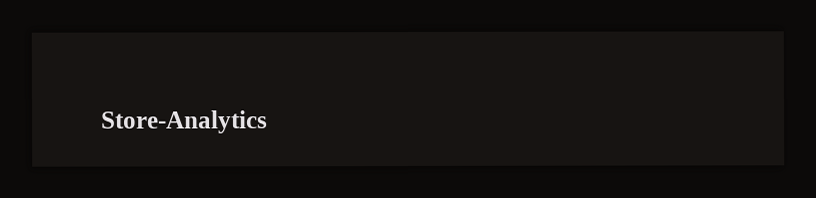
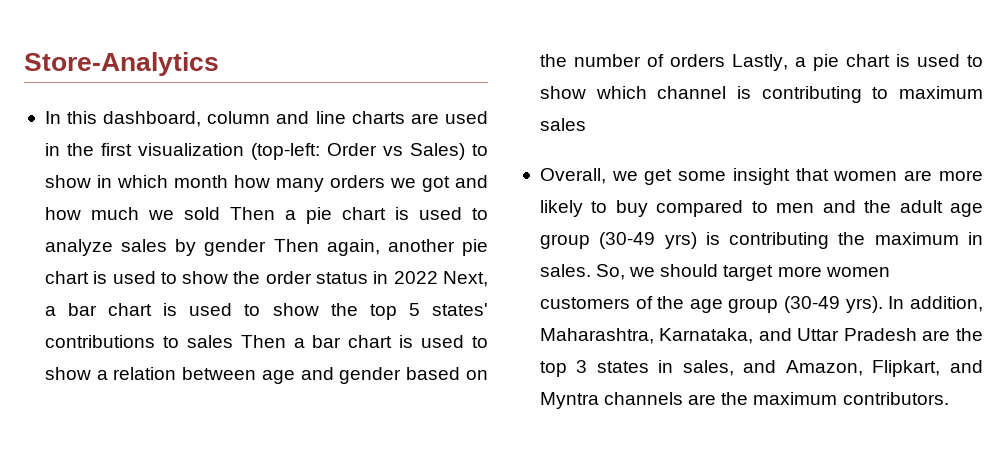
(268, 122) none -> [44,111,488,127] [44,143,488,160] [44,175,489,192] [44,207,488,224] [44,239,488,256] [44,271,488,287] [44,303,489,320] [44,335,488,348] [44,367,488,384] [539,54,983,71] [539,86,983,103] [539,118,586,131] [539,168,983,185] [539,200,984,217] [539,232,983,249] [539,264,890,281] [539,296,983,313] [539,328,983,344] [539,360,983,377] [539,392,949,409] // In this dashboard, column and line charts are used in the first visualization (top-left: Order vs Sales) to show in which month how many orders we got and how much we sold Then a pie chart is used to analyze sales by gender Then again, another pie chart is used to show the order status in 2022 Next, a bar chart is used to show the top 5 states' contributions to sales Then a bar chart is used to show a relation between age and gender based on the number of orders Lastly, a pie chart is used to show which channel is contributing to maximum sales // Overall, we get some insight that women are more likely to buy compared to men and the adult age group (30-49 yrs) is contributing the maximum in sales. So, we should target more women customers of the age group (30-49 yrs). In addition, Maharashtra, Karnataka, and Uttar Pradesh are the top 3 states in sales, and Amazon, Flipkart, and Myntra channels are the maximum contributors.

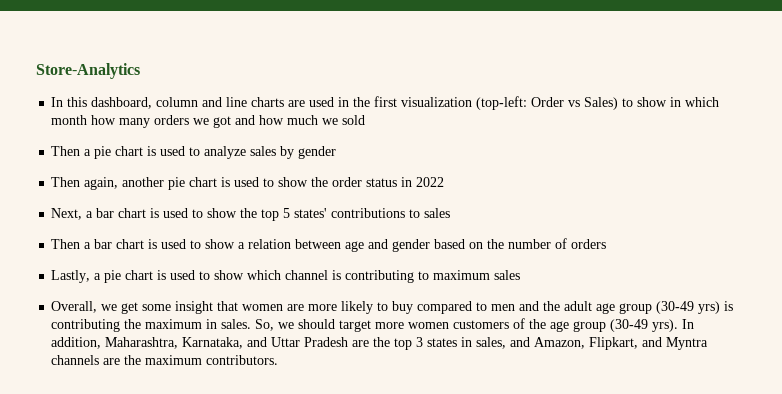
(220, 213) none -> (366, 120) //
(267, 247) none -> (337, 152) //
(438, 277) none -> (445, 182) //
(233, 341) none -> (451, 213) //
(725, 60) none -> (607, 244) //

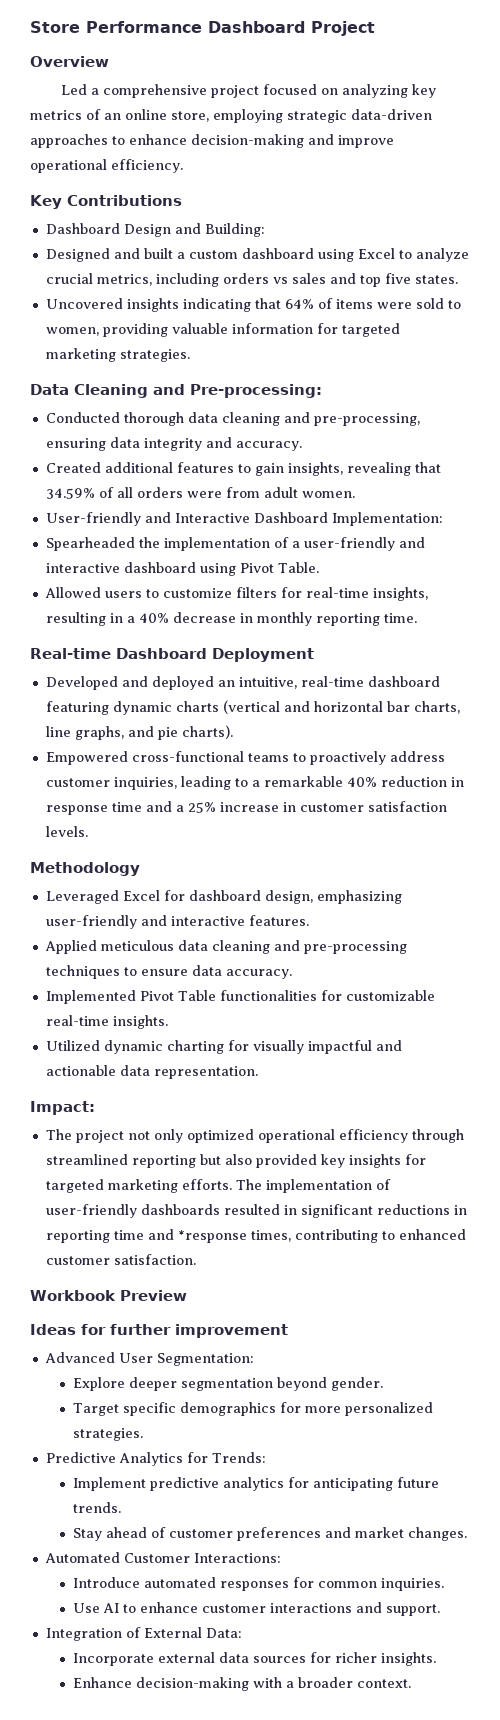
[36,63,140,79] [51,96,720,110] [51,115,366,128] [51,146,337,159] [51,177,445,190] [51,208,451,221] [51,238,607,252] [51,270,521,283] [51,301,734,314] [51,318,695,332] [51,337,709,350] [51,355,279,365] Store-Analytics // In this dashboard, column and line charts are used in the first visualization (top-left: Order vs Sales) to show in which month how many orders we got and how much we sold // Then a pie chart is used to analyze sales by gender // Then again, another pie chart is used to show the order status in 2022 // Next, a bar chart is used to show the top 5 states' contributions to sales // Then a bar chart is used to show a relation between age and gender based on the number of orders // Lastly, a pie chart is used to show which channel is contributing to maximum sales // Overall, we get some insight that women are more likely to buy compared to men and the adult age group (30-49 yrs) is contributing the maximum in sales. So, we should target more women customers of the age group (30-49 yrs). In addition, Maharashtra, Karnataka, and Uttar Pradesh are the top 3 states in sales, and Amazon, Flipkart, and Myntra channels are the maximum contributors. -> [30,21,375,36] [30,56,109,67] [61,84,437,98] [30,109,432,123] [30,134,394,148] [30,159,183,173] [30,195,182,209] [45,223,265,237] [45,248,469,262] [45,273,458,287] [45,298,461,312] [45,323,400,337] [45,348,190,362] [30,384,322,398] [45,412,420,426] [45,437,302,451] [45,462,441,476] [45,487,355,499] [45,512,443,526] [45,537,425,551] [45,562,319,576] [44,587,428,601] [45,612,417,626] [30,648,314,662] [45,676,440,690] [45,700,460,715] [45,725,233,740] [45,751,445,765] [45,776,464,790] [45,801,447,815] [45,826,88,837] [30,862,140,876] [45,890,402,904] [45,915,309,929] [44,940,407,954] [45,965,292,979] [45,990,435,1004] [45,1015,168,1029] [45,1040,402,1054] [45,1065,258,1079] [30,1101,95,1115] [45,1129,464,1143] [45,1154,426,1168] [45,1179,391,1193] [45,1204,467,1218] [45,1229,466,1243] [45,1254,196,1265] [30,1290,187,1301] [30,1324,288,1338] [44,1352,254,1366] [72,1377,383,1391] [72,1402,433,1416] [72,1428,143,1441] [45,1452,266,1466] [72,1477,439,1491] [72,1502,121,1513] [72,1527,467,1541] [44,1552,281,1563] [72,1577,444,1591] [72,1602,440,1616] [45,1627,242,1641] [72,1652,436,1666] [72,1677,411,1691] Store Performance Dashboard Project // Overview // Led a comprehensive project focused on analyzing key metrics of an online store, employing strategic data-driven approaches to enhance decision-making and improve operational efficiency. // Key Contributions // Dashboard Design and Building: // Designed and built a custom dashboard using Excel to analyze crucial metrics, including orders vs sales and top five states. // Uncovered insights indicating that 64% of items were sold to women, providing valuable information for targeted marketing strategies. // Data Cleaning and Pre-processing: // Conducted thorough data cleaning and pre-processing, ensuring data integrity and accuracy. // Created additional features to gain insights, revealing that 34.59% of all orders were from adult women. // User-friendly and Interactive Dashboard Implementation: // Spearheaded the implementation of a user-friendly and interactive dashboard using Pivot Table. // Allowed users to customize filters for real-time insights, resulting in a 40% decrease in monthly reporting time. // Real-time Dashboard Deployment // Developed and deployed an intuitive, real-time dashboard featuring dynamic charts (vertical and horizontal bar charts, line graphs, and pie charts). // Empowered cross-functional teams to proactively address customer inquiries, leading to a remarkable 40% reduction in response time and a 25% increase in customer satisfaction levels. // Methodology // Leveraged Excel for dashboard design, emphasizing user-friendly and interactive features. // Applied meticulous data cleaning and pre-processing techniques to ensure data accuracy. // Implemented Pivot Table functionalities for customizable real-time insights. // Utilized dynamic charting for visually impactful and actionable data representation. // Impact: // The project not only optimized operational efficiency through streamlined reporting but also provided key insights for targeted marketing efforts. The implementation of user-friendly dashboards resulted in significant reductions in reporting time and *response times, contributing to enhanced customer satisfaction. // Workbook Preview // Ideas for further improvement // Advanced User Segmentation: // Explore deeper segmentation beyond gender. // Target specific demographics for more personalized strategies. // Predictive Analytics for Trends: // Implement predictive analytics for anticipating future trends. // Stay ahead of customer preferences and market changes. // Automated Customer Interactions: // Introduce automated responses for common inquiries. // Use AI to enhance customer interactions and support. // Integration of External Data: // Incorporate external data sources for richer insights. // Enhance decision-making with a broader context.

